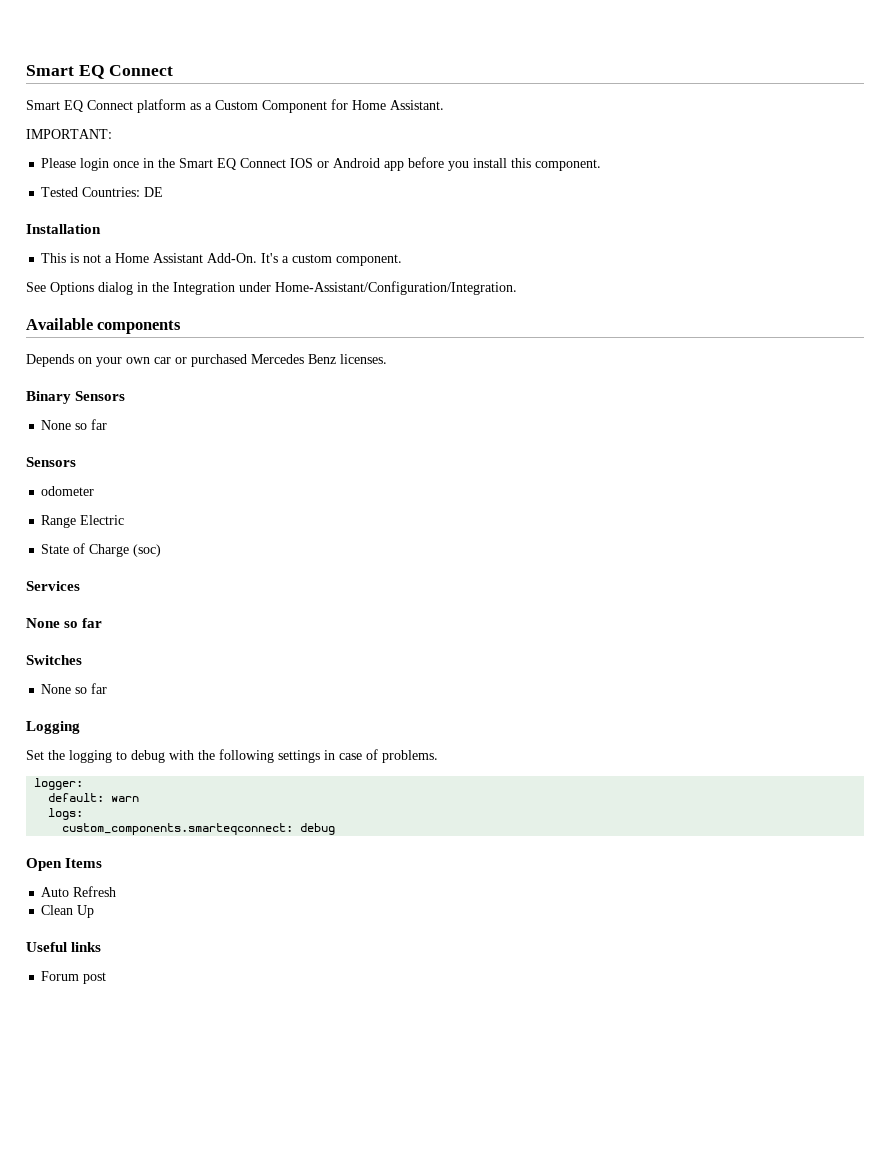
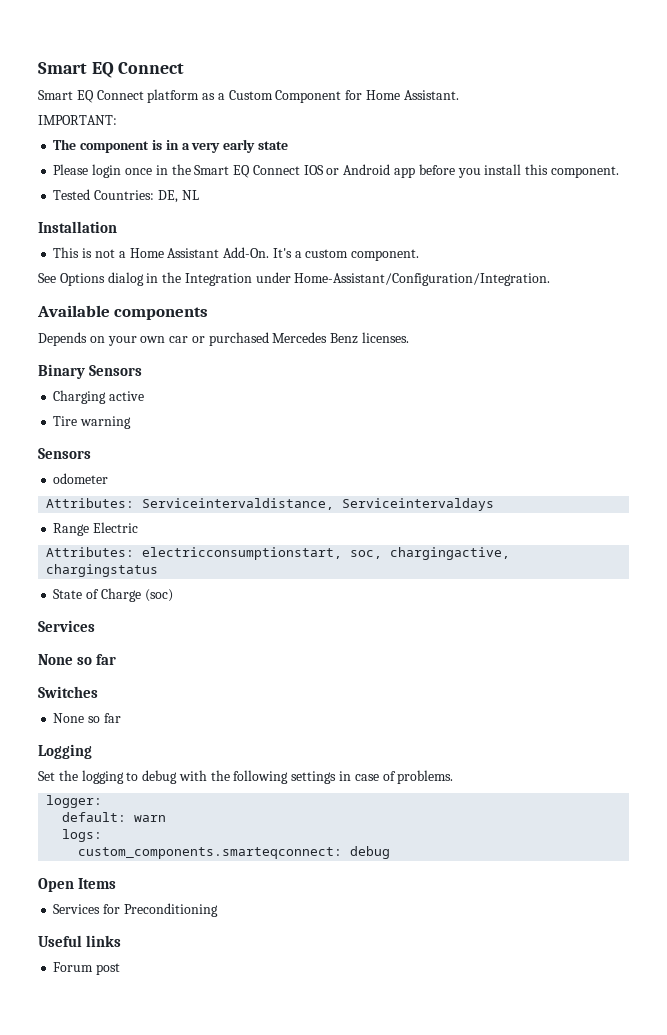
(112, 134) none -> [53,139,288,153] // The component is in a very early state
[144,187,164,197] DE -> [157,190,199,203] DE, NL
[41,419,108,430] None so far -> [53,390,145,404] [53,416,132,429] Charging active // Tire warning
(95, 491) none -> [46,498,495,511] // Attributes: Serviceintervaldistance, Serviceintervaldays
(125, 520) none -> [46,547,511,560] [46,564,159,577] // Attributes: electricconsumptionstart, soc, chargingactive, chargingstatus
[41,886,117,897] [41,905,95,918] Auto Refresh // Clean Up -> [53,903,218,917] Services for Preconditioning

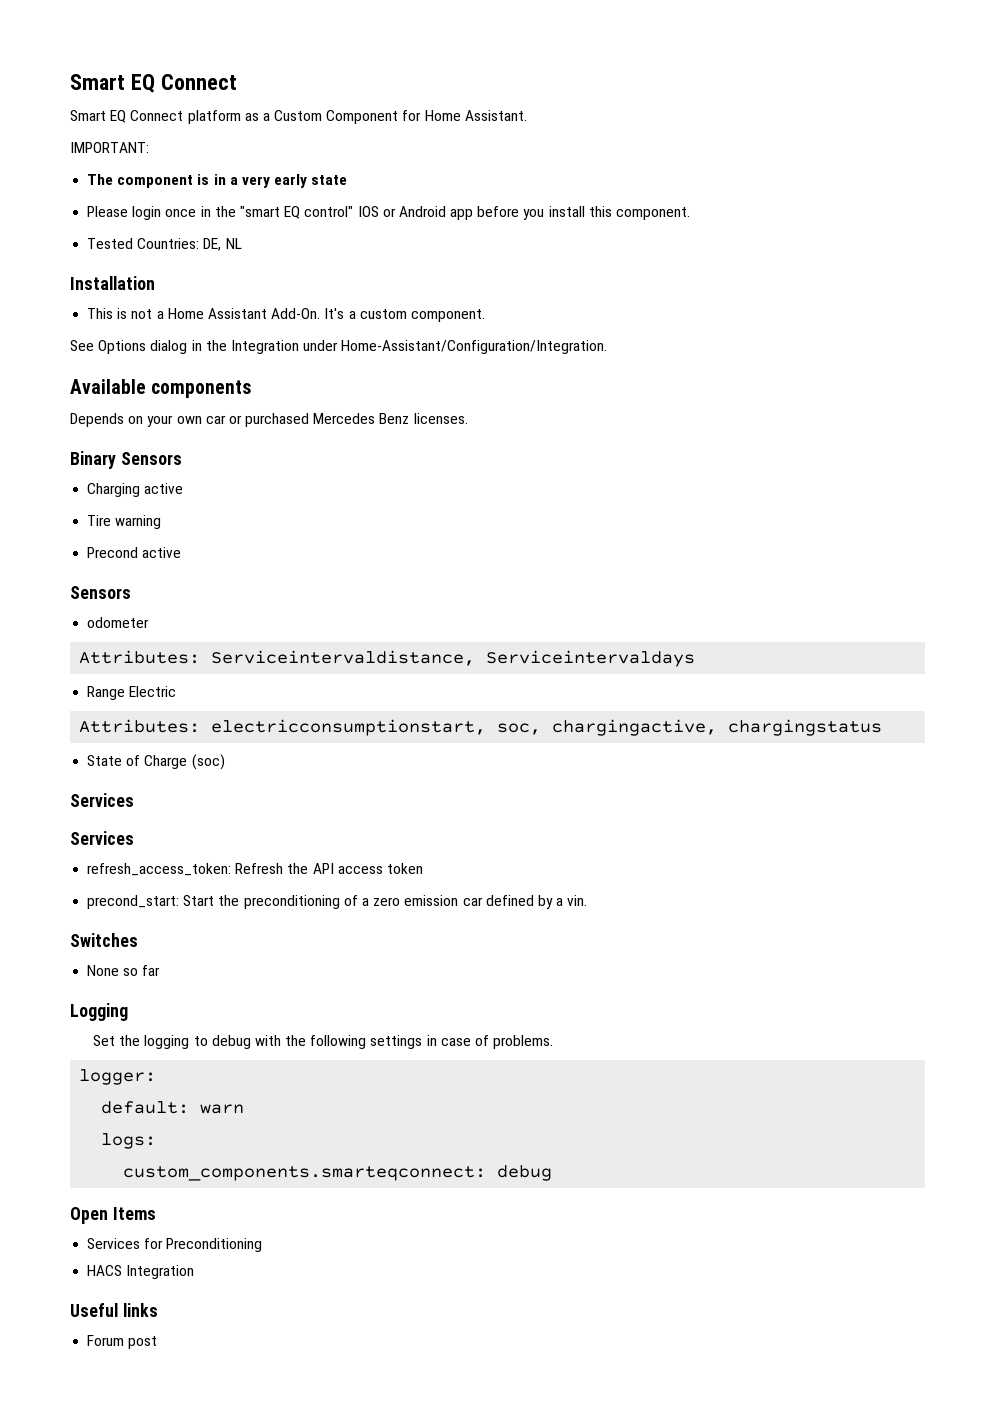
[194,165,300,178] Smart EQ Connect -> [239,206,354,219] "smart EQ control"
(132, 422) none -> [87,547,182,558] // Precond active
[38,654,117,665] None so far -> [70,831,134,845] [87,863,423,876] [87,895,588,909] Services // refresh_access_token: Refresh the API access token // precond_start: Start the preconditioning of a zero emission car defined by a vin.
(218, 910) none -> [87,1265,195,1279] // HACS Integration

